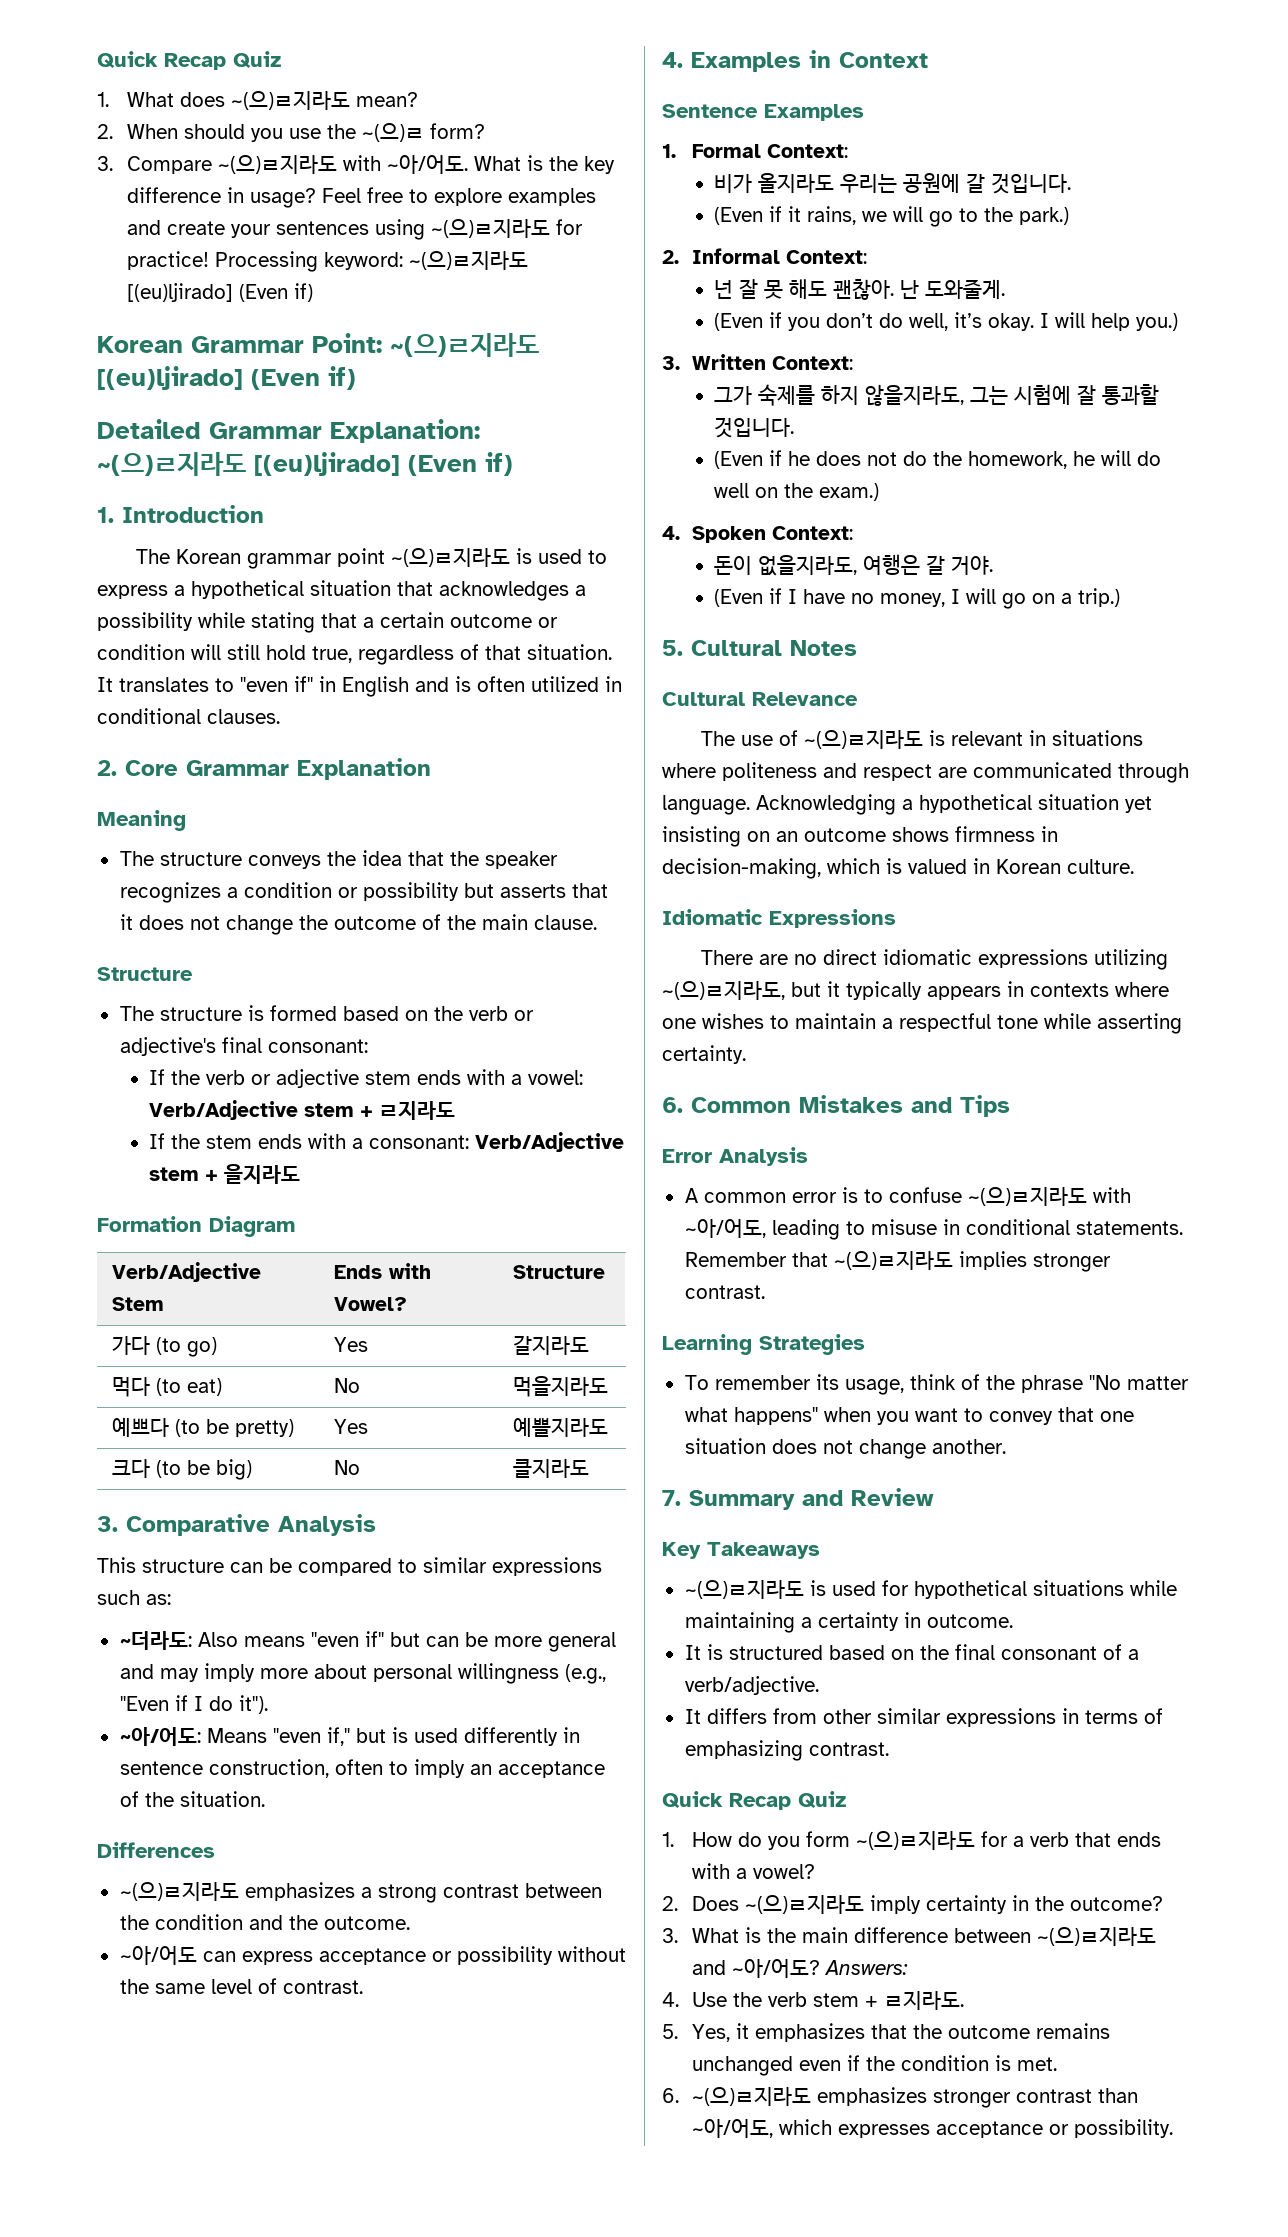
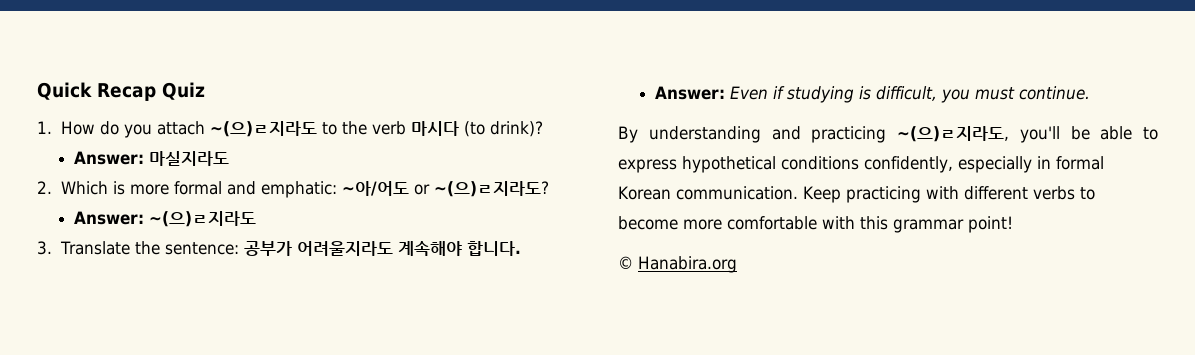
[97,51,281,70] [97,91,418,110] [97,123,485,142] [97,155,615,174] [126,187,596,208] [126,219,583,240] [126,251,528,272] [126,283,313,302] [97,333,539,357] [97,366,356,390] [97,419,480,443] [97,452,513,476] [97,505,264,523] [136,548,608,569] [97,580,586,601] [97,612,558,633] [97,644,612,665] [97,676,622,697] [97,708,280,724] [97,758,431,780] [97,810,186,831] [119,850,558,869] [119,882,608,903] [119,914,597,935] [97,967,193,981] [119,1005,534,1021] [119,1037,368,1056] [149,1069,584,1088] [149,1100,456,1120] [149,1132,625,1152] [149,1164,301,1184] [97,1216,295,1237] [112,1262,262,1282] [112,1297,165,1311] [334,1263,432,1279] [334,1297,408,1311] [513,1265,606,1279] [112,1336,218,1357] [334,1337,369,1352] [513,1335,590,1355] [112,1377,223,1397] [334,1378,361,1393] [513,1376,609,1397] [112,1417,295,1437] [334,1419,369,1434] [513,1417,609,1437] [112,1459,253,1480] [334,1460,361,1475] [513,1459,590,1478] [97,1514,376,1536] [97,1557,602,1576] [97,1590,171,1605] [119,1631,616,1652] [119,1663,606,1684] [119,1695,268,1714] [119,1727,580,1746] [119,1759,605,1778] [119,1791,265,1807] [97,1842,215,1858] [119,1882,602,1903] [119,1914,410,1930] [119,1946,626,1965] [119,1978,363,1994] [662,50,928,72] [662,104,864,121] [662,144,848,158] [714,173,1072,194] [714,206,1070,227] [662,248,867,264] [714,279,1006,300] [714,312,1179,331] [662,354,853,370] [714,384,1160,406] [714,417,795,438] [714,450,1162,469] [714,483,880,501] [662,526,853,543] [714,554,994,576] [714,588,1121,609] [662,640,857,656] [662,692,858,706] [701,730,1144,749] [662,762,1189,783] [662,794,1152,815] [662,826,1058,847] [662,858,1134,879] [662,909,896,928] [701,949,1169,970] [662,981,1169,1000] [662,1013,1182,1034] [662,1045,746,1064] [662,1095,1010,1117] [662,1147,808,1166] [684,1187,1131,1206] [684,1219,1183,1240] [684,1251,1111,1272] [684,1285,765,1299] [662,1334,865,1355] [684,1374,1189,1395] [684,1407,1134,1425] [684,1438,1006,1459] [662,1488,934,1510] [662,1542,820,1559] [684,1580,1177,1599] [684,1612,1013,1633] [684,1644,1139,1660] [684,1676,819,1695] [684,1708,1163,1727] [684,1740,889,1761] [662,1791,846,1810] [662,1831,1161,1850] [691,1863,815,1879] [662,1895,1163,1914] [662,1927,1156,1946] [691,1959,908,1978] [662,1991,964,2010] [662,2023,1110,2042] [691,2055,1057,2076] [662,2087,1138,2108] [691,2119,1173,2138] Quick Recap Quiz // 1. What does ~(으)ㄹ지라도 mean? // 2. When should you use the ~(으)ㄹ form? // 3. Compare ~(으)ㄹ지라도 with ~아/어도. What is the key difference in usage? Feel free to explore examples and create your sentences using ~(으)ㄹ지라도 for practice! Processing keyword: ~(으)ㄹ지라도 [(eu)ljirado] (Even if) // Korean Grammar Point: ~(으)ㄹ지라도 [(eu)ljirado] (Even if) // Detailed Grammar Explanation: ~(으)ㄹ지라도 [(eu)ljirado] (Even if) // 1. Introduction // The Korean grammar point ~(으)ㄹ지라도 is used to express a hypothetical situation that acknowledges a possibility while stating that a certain outcome or condition will still hold true, regardless of that situation. It translates to "even if" in English and is often utilized in conditional clauses. // 2. Core Grammar Explanation // Meaning // The structure conveys the idea that the speaker recognizes a condition or possibility but asserts that it does not change the outcome of the main clause. // Structure // The structure is formed based on the verb or adjective's final consonant: // If the verb or adjective stem ends with a vowel: Verb/Adjective stem + ㄹ지라도 // If the stem ends with a consonant: Verb/Adjective stem + 을지라도 // Formation Diagram // Verb/Adjective Stem | Ends with Vowel? | Structure // 가다 (to go) | Yes | 갈지라도 // 먹다 (to eat) | No | 먹을지라도 // 예쁘다 (to be pretty) | Yes | 예쁠지라도 // 크다 (to be big) | No | 클지라도 // 3. Comparative Analysis // This structure can be compared to similar expressions such as: // ~더라도: Also means "even if" but can be more general and may imply more about personal willingness (e.g., "Even if I do it"). // ~아/어도: Means "even if," but is used differently in sentence construction, often to imply an acceptance of the situation. // Differences // ~(으)ㄹ지라도 emphasizes a strong contrast between the condition and the outcome. // ~아/어도 can express acceptance or possibility without the same level of contrast. // 4. Examples in Context // Sentence Examples // 1. Formal Context: // 비가 올지라도 우리는 공원에 갈 것입니다. // (Even if it rains, we will go to the park.) // 2. Informal Context: // 넌 잘 못 해도 괜찮아. 난 도와줄게. // (Even if you don’t do well, it’s okay. I will help you.) // 3. Written Context: // 그가 숙제를 하지 않을지라도, 그는 시험에 잘 통과할 것입니다. // (Even if he does not do the homework, he will do well on the exam.) // 4. Spoken Context: // 돈이 없을지라도, 여행은 갈 거야. // (Even if I have no money, I will go on a trip.) // 5. Cultural Notes // Cultural Relevance // The use of ~(으)ㄹ지라도 is relevant in situations where politeness and respect are communicated through language. Acknowledging a hypothetical situation yet insisting on an outcome shows firmness in decision-making, which is valued in Korean culture. // Idiomatic Expressions // There are no direct idiomatic expressions utilizing ~(으)ㄹ지라도, but it typically appears in contexts where one wishes to maintain a respectful tone while asserting certainty. // 6. Common Mistakes and Tips // Error Analysis // A common error is to confuse ~(으)ㄹ지라도 with ~아/어도, leading to misuse in conditional statements. Remember that ~(으)ㄹ지라도 implies stronger contrast. // Learning Strategies // To remember its usage, think of the phrase "No matter what happens" when you want to convey that one situation does not change another. // 7. Summary and Review // Key Takeaways // ~(으)ㄹ지라도 is used for hypothetical situations while maintaining a certainty in outcome. // It is structured based on the final consonant of a verb/adjective. // It differs from other similar expressions in terms of emphasizing contrast. // Quick Recap Quiz // 1. How do you form ~(으)ㄹ지라도 for a verb that ends with a vowel? // 2. Does ~(으)ㄹ지라도 imply certainty in the outcome? // 3. What is the main difference between ~(으)ㄹ지라도 and ~아/어도? Answers: // 4. Use the verb stem + ㄹ지라도. // 5. Yes, it emphasizes that the outcome remains unchanged even if the condition is met. // 6. ~(으)ㄹ지라도 emphasizes stronger contrast than ~아/어도, which expresses acceptance or possibility. -> [37,82,205,101] [37,121,543,138] [74,151,230,166] [37,181,549,198] [74,211,257,227] [37,241,522,256] [655,86,1091,103] [618,126,1158,143] [618,156,1104,173] [618,186,1095,203] [618,216,1013,233] [618,256,737,273] Quick Recap Quiz // 1. How do you attach ~(으)ㄹ지라도 to the verb 마시다 (to drink)? // Answer: 마실지라도 // 2. Which is more formal and emphatic: ~아/어도 or ~(으)ㄹ지라도? // Answer: ~(으)ㄹ지라도 // 3. Translate the sentence: 공부가 어려울지라도 계속해야 합니다. // Answer: Even if studying is difficult, you must continue. // By understanding and practicing ~(으)ㄹ지라도, you'll be able to express hypothetical conditions confidently, especially in formal Korean communication. Keep practicing with different verbs to become more comfortable with this grammar point! // © Hanabira.org

